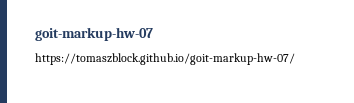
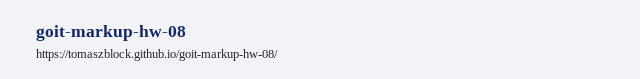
[35,27,153,41] [35,53,295,65] goit-markup-hw-07 // https://tomaszblock.github.io/goit-markup-hw-07/ -> [36,25,186,41] [36,49,278,61] goit-markup-hw-08 // https://tomaszblock.github.io/goit-markup-hw-08/

